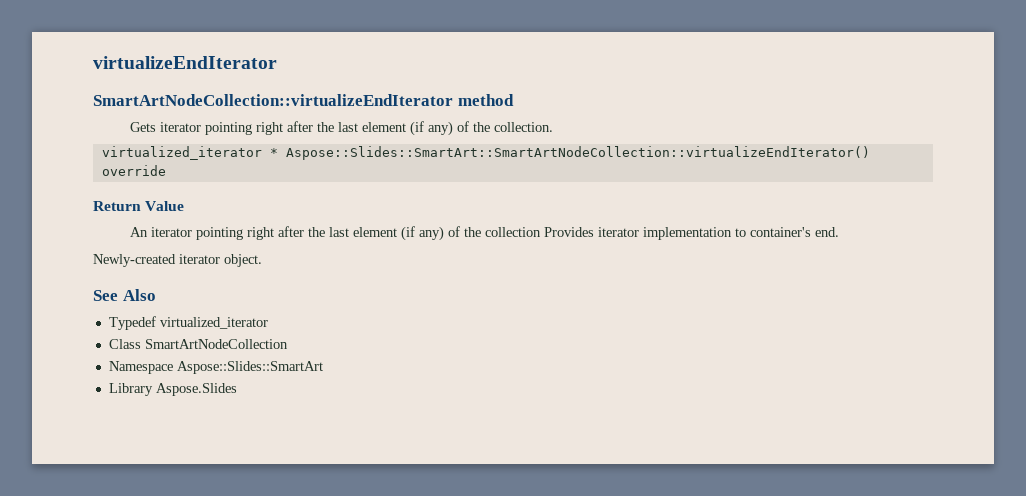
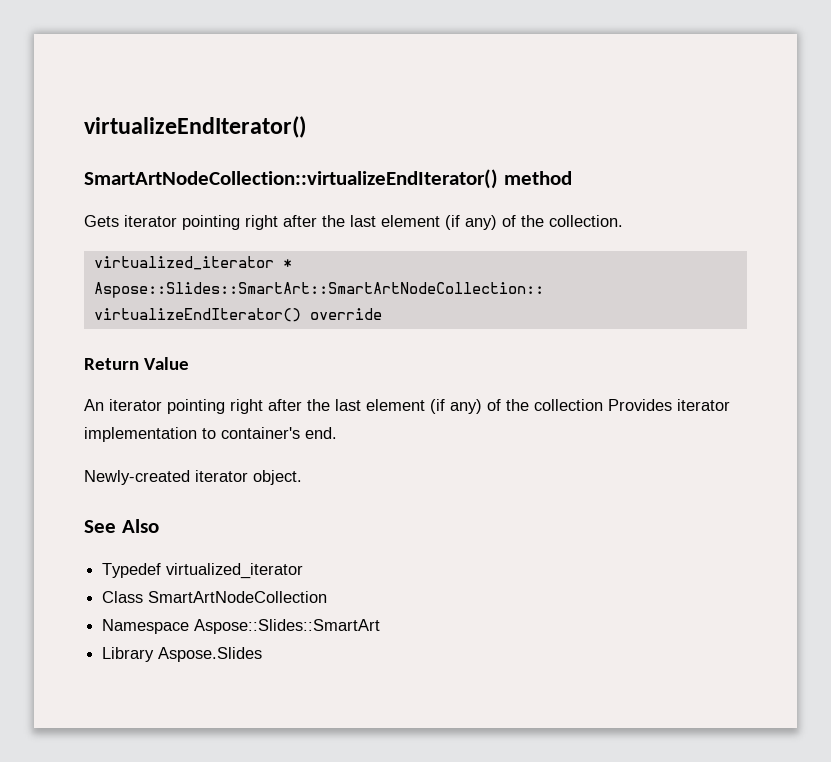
[93,56,277,69] [93,94,453,106] virtualizeEndIterator // SmartArtNodeCollection::virtualizeEndIterator -> [84,116,306,138] [84,169,498,189] virtualizeEndIterator() // SmartArtNodeCollection::virtualizeEndIterator()

